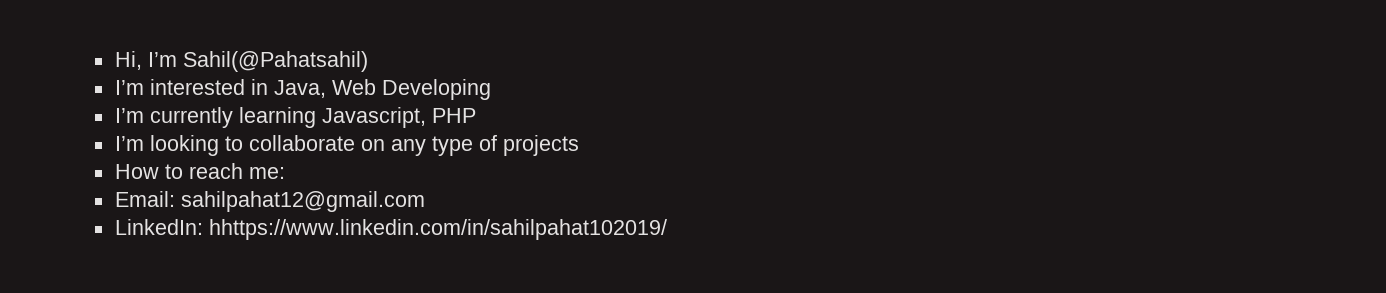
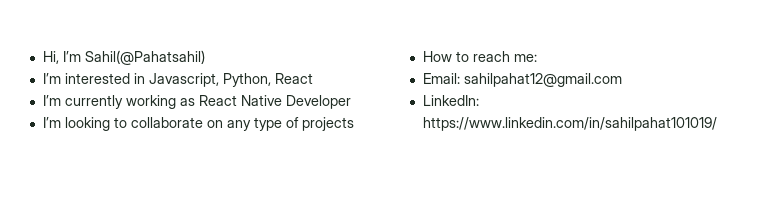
[273,79,491,100] Java, Web Developing -> [148,73,313,87] Javascript, Python, React
[238,107,476,128] learning Javascript, PHP -> [125,95,351,109] working as React Native Developer
[208,219,667,240] hhttps://www.linkedin.com/in/sahilpahat102019/ -> [422,117,717,131] https://www.linkedin.com/in/sahilpahat101019/

